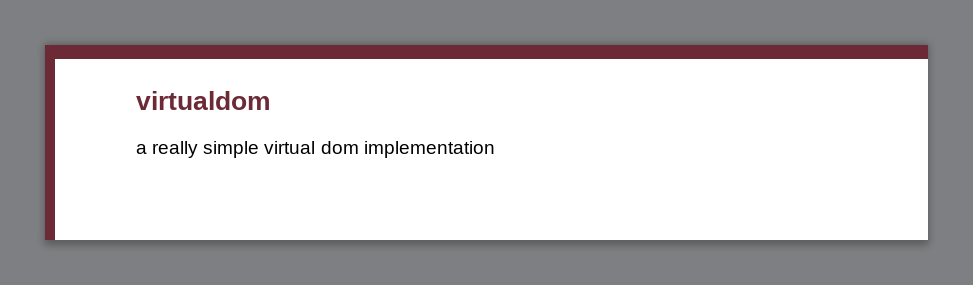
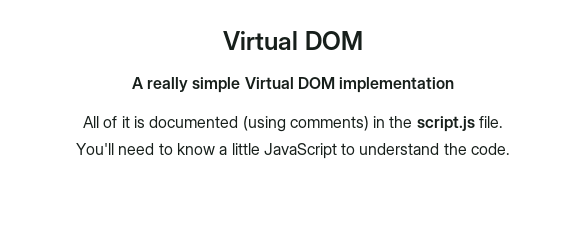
[136,91,271,110] [136,141,495,158] virtualdom // a really simple virtual dom implementation -> [223,31,363,50] [131,77,455,93] [82,116,504,132] [75,143,511,159] Virtual DOM // A really simple Virtual DOM implementation // All of it is documented (using comments) in the script.js file. // You'll need to know a little JavaScript to understand the code.

